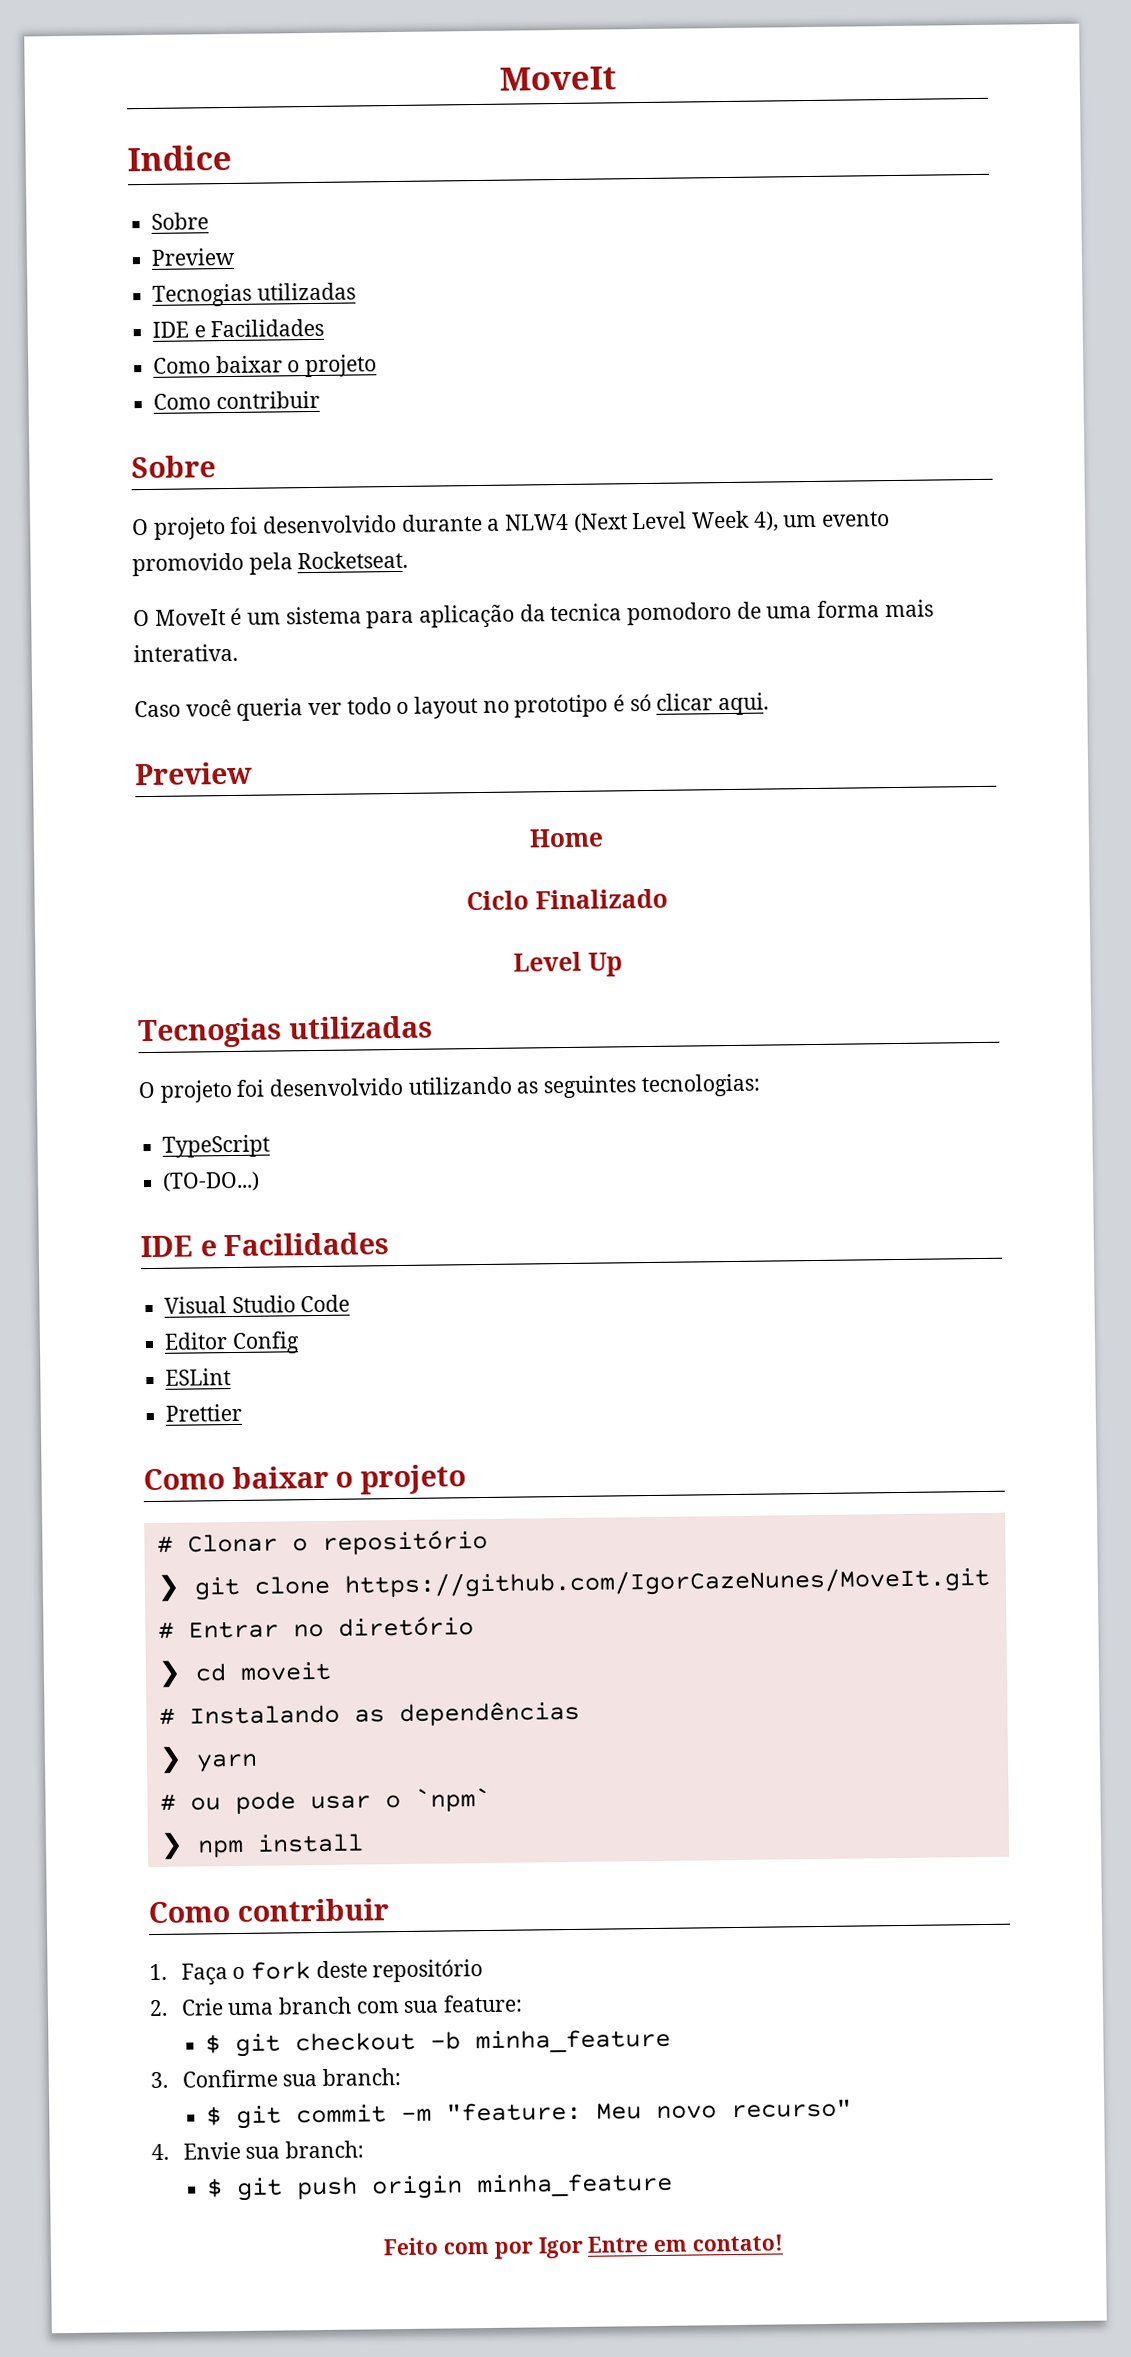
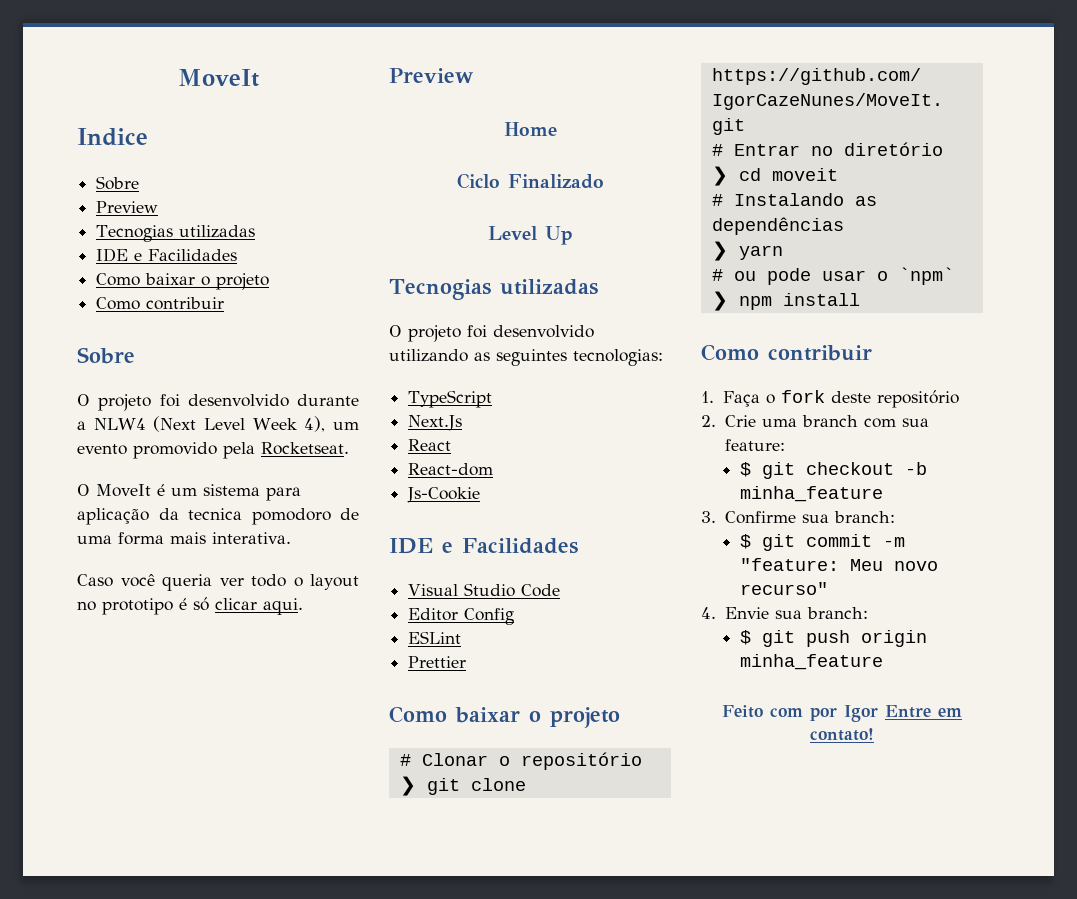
[162,1171,261,1192] (TO-DO...) -> [408,415,463,431] [408,439,452,451] [408,463,494,476] [407,487,481,503] Next.Js // React // React-dom // Js-Cookie

